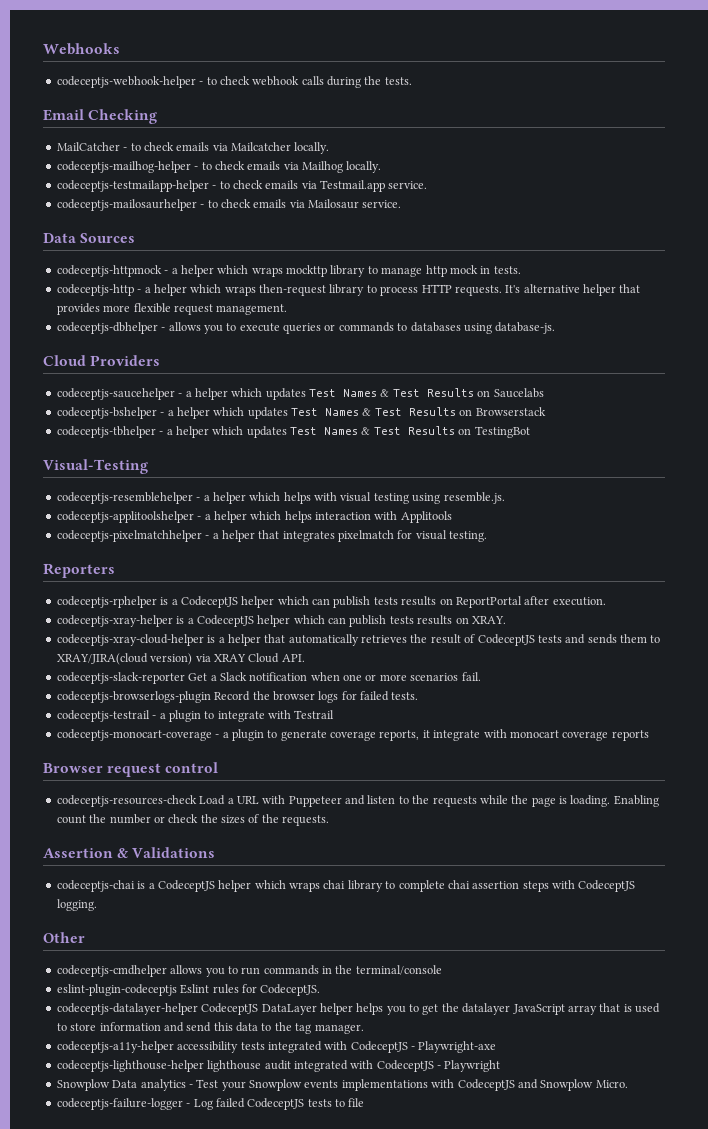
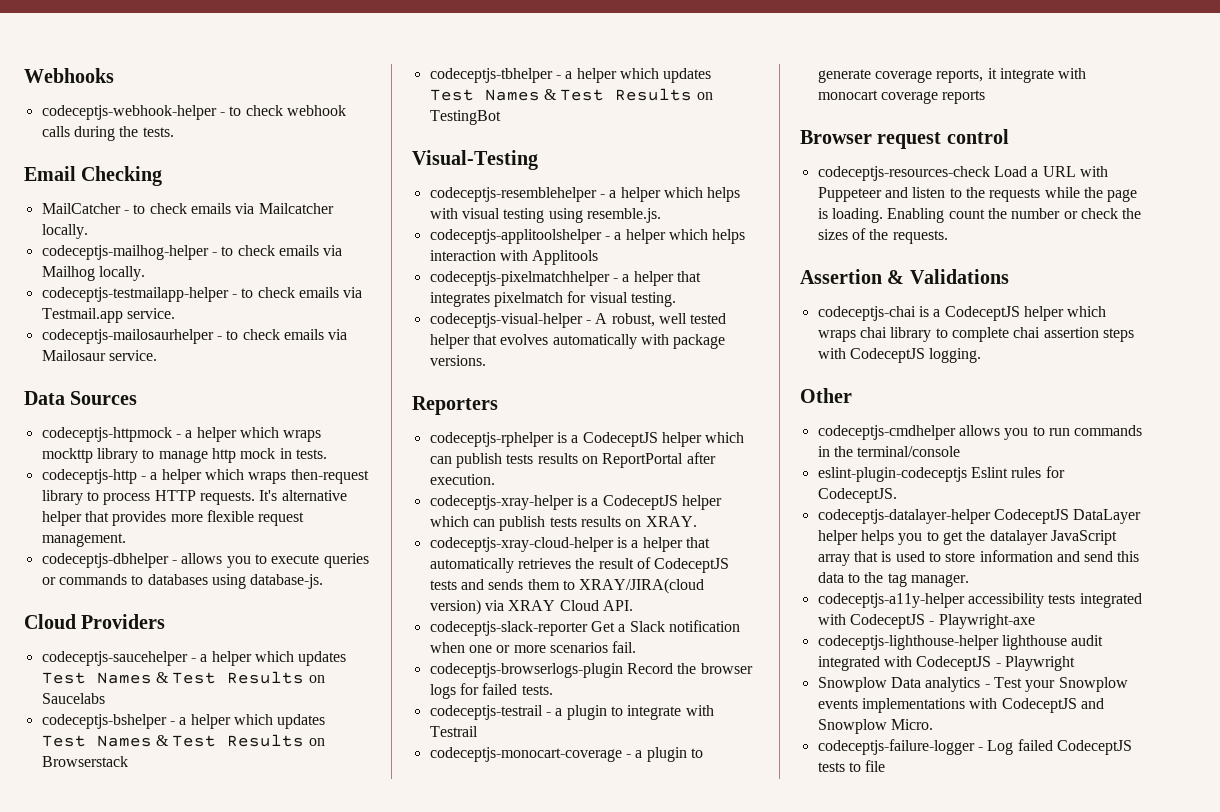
(488, 536) none -> [429,313,727,328] [429,334,726,349] [429,355,486,366] // codeceptjs-visual-helper - A robust, well tested helper that evolves automatically with package versions.

